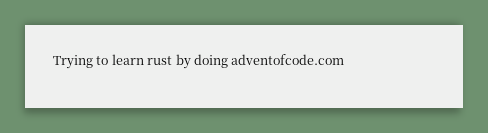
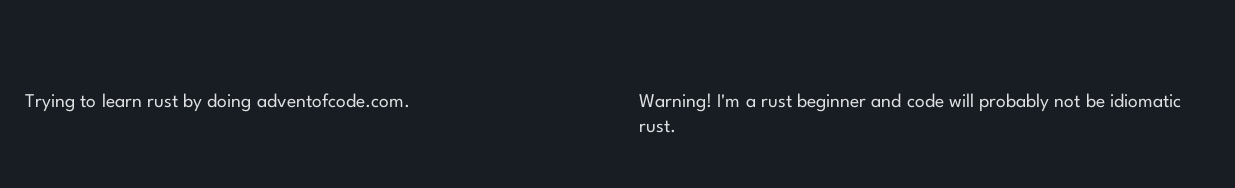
[231,54,345,65] adventofcode.com -> [256,93,410,108] [639,93,1181,112] [639,120,676,133] adventofcode.com. // Warning! I'm a rust beginner and code will probably not be idiomatic rust.

